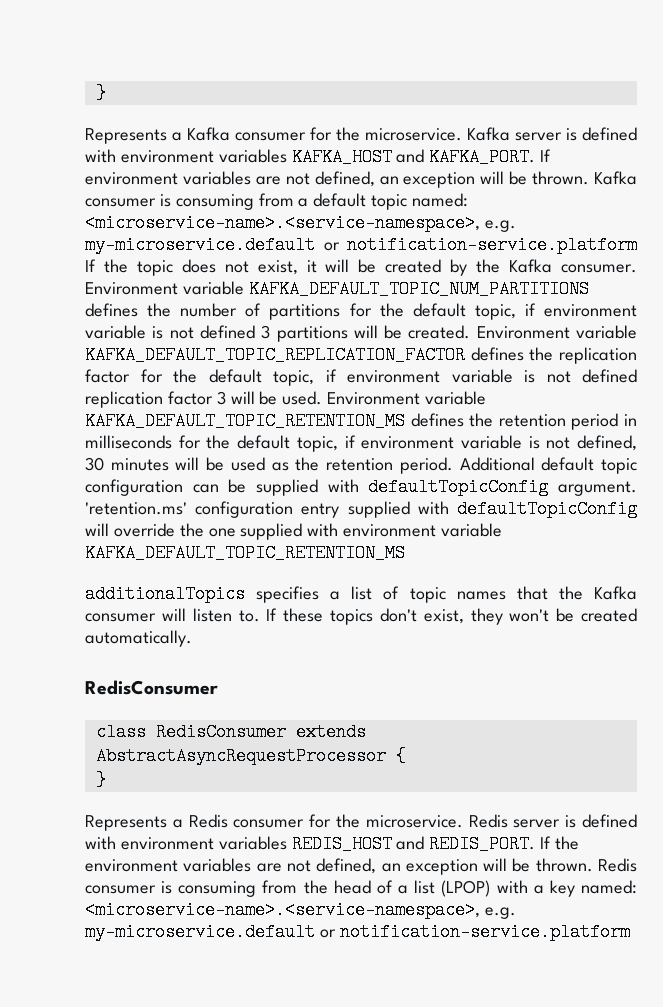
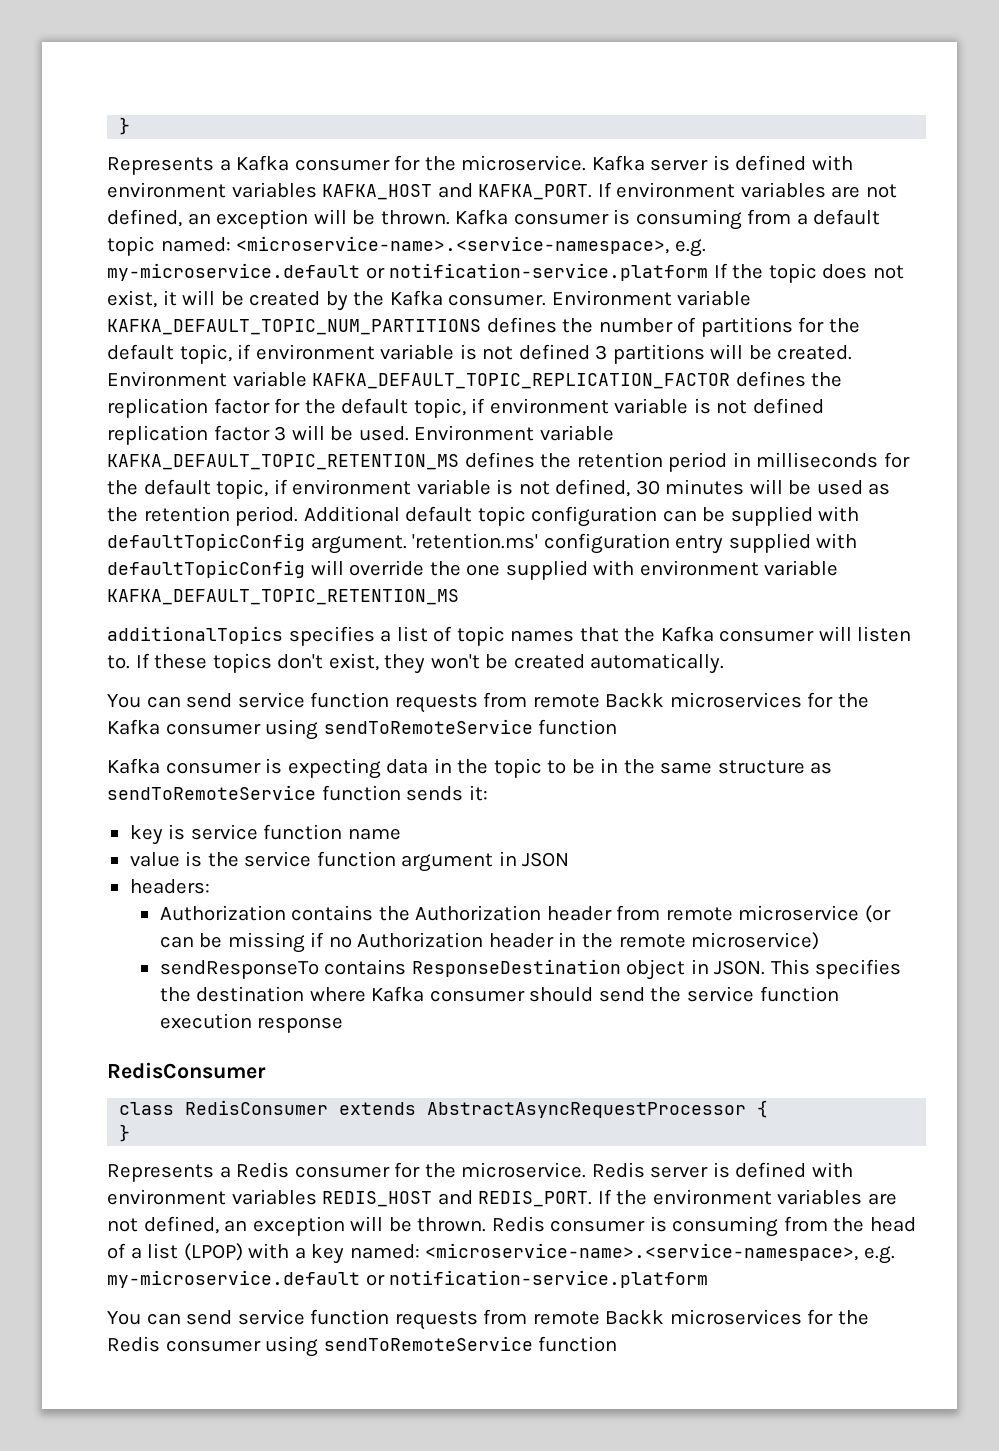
(192, 638) none -> [107,692,869,713] [107,719,618,740] [107,758,833,779] [107,785,488,801] [129,824,401,845] [129,851,570,872] [129,879,210,894] [159,905,891,923] [159,932,820,953] [159,959,902,980] [159,986,839,1002] [159,1013,344,1033] // You can send service function requests from remote Backk microservices for the Kafka consumer using sendToRemoteService function // Kafka consumer is expecting data in the topic to be in the same structure as sendToRemoteService function sends it: // key is service function name // value is the service function argument in JSON // headers: // Authorization contains the Authorization header from remote microservice (or can be missing if no Authorization header in the remote microservice) // sendResponseTo contains ResponseDestination object in JSON. This specifies the destination where Kafka consumer should send the service function execution response
(630, 932) none -> [107,1309,869,1330] [107,1336,618,1357] // You can send service function requests from remote Backk microservices for the Redis consumer using sendToRemoteService function

